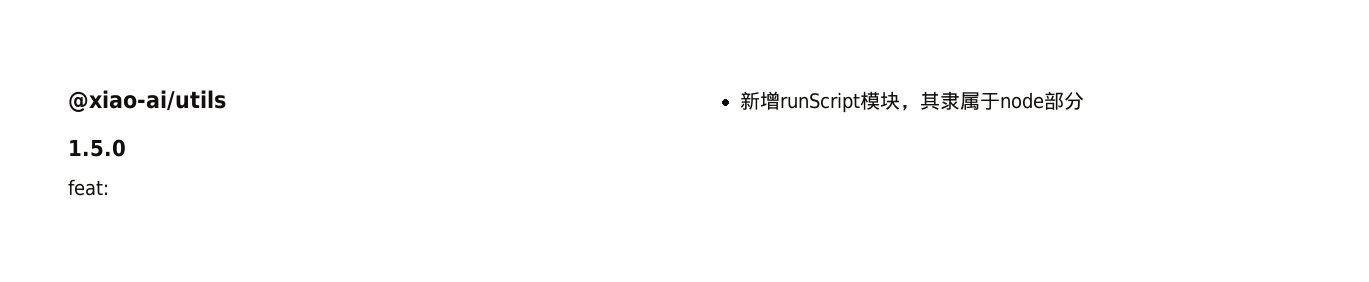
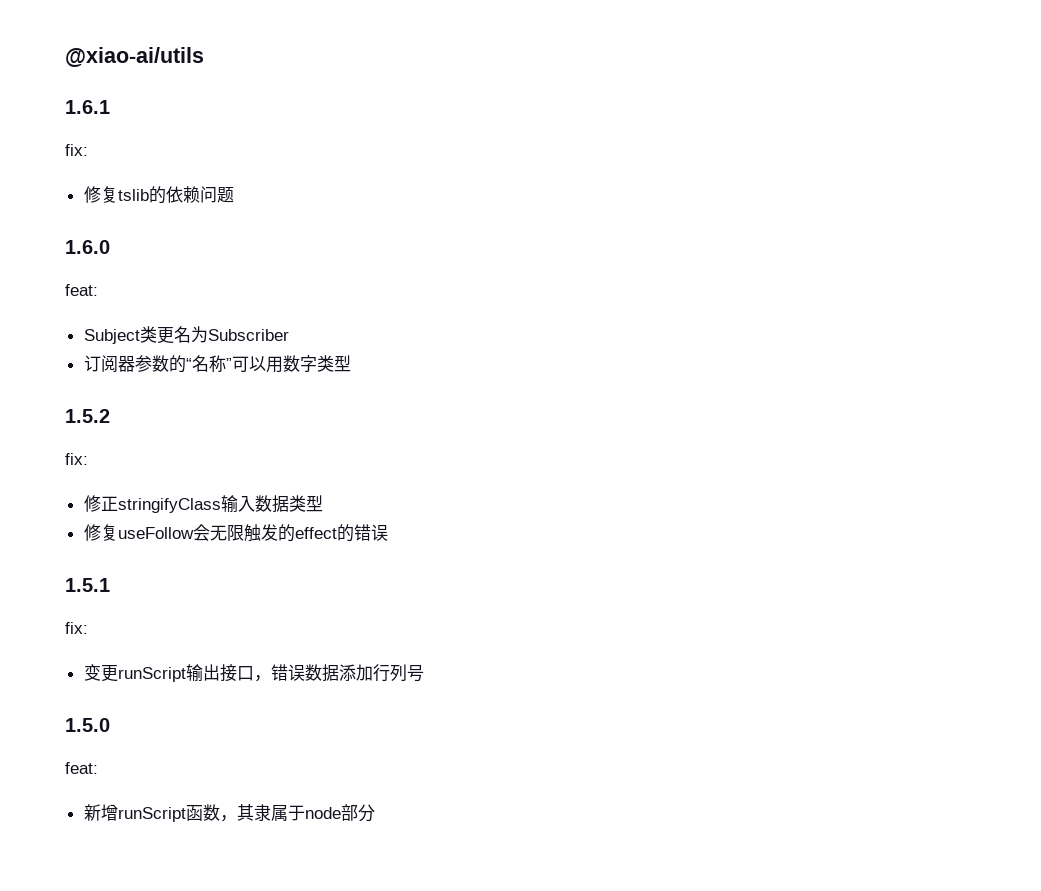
(226, 101) none -> [65,100,110,114] [65,144,88,156] [83,186,234,204] [65,240,110,254] [65,284,98,296] [83,326,289,344] [83,355,351,373] [65,409,110,423] [65,453,88,465] [83,495,323,513] [83,524,388,542] [65,578,110,592] [65,622,88,634] [83,664,424,682] // 1.6.1 // fix: // 修复tslib的依赖问题 // 1.6.0 // feat: // Subject类更名为Subscriber // 订阅器参数的“名称”可以用数字类型 // 1.5.2 // fix: // 修正stringifyClass输入数据类型 // 修复useFollow会无限触发的effect的错误 // 1.5.1 // fix: // 变更runScript输出接口，错误数据添加行列号
[860,91,900,110] 模块 -> [185,804,220,821] 函数

